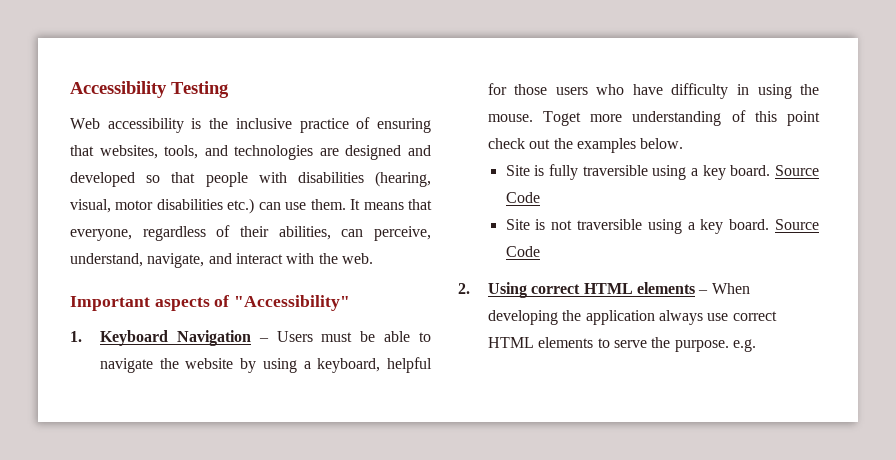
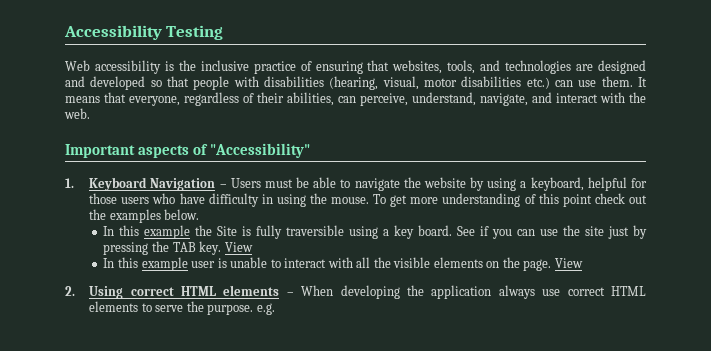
[543,111,582,126] Toget -> [373,194,408,207] To get
(684, 143) none -> [103,225,213,239] In this example the
[775,165,819,176] [505,192,540,203] [505,219,819,234] [505,246,540,257] Source Code // Site is not traversible using a key board. Source Code -> [457,225,647,239] [103,241,253,255] [103,257,583,271] See if you can use the site just by pressing the TAB key. View // In this example user is unable to interact with all the visible elements on the page. View

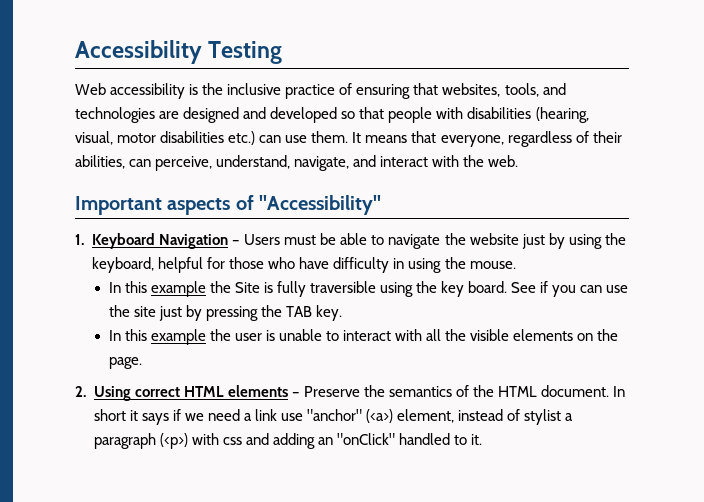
(466, 182) none -> [521,234,545,249] just
[520,181,527,188] a -> [604,233,626,245] the
[121,197,150,204] users -> (265, 263) none
[373,193,647,207] [89,209,200,223] To get more understanding of this point check out the examples below. -> (516, 265) none
[383,229,390,236] a -> [415,281,437,293] the
[224,242,253,252] [103,257,188,271] View // In this example -> [108,329,231,345] // In this example the
[554,258,583,268] View -> (142, 363) none
[301,285,647,299] [89,301,275,315] When developing the application always use correct HTML elements to serve the purpose. e.g. -> [303,385,626,397] [93,409,574,425] [93,433,483,449] Preserve the semantics of the HTML document. In short it says if we need a link use "anchor" (<a>) element, instead of stylist a paragraph (<p>) with css and adding an "onClick" handled to it.

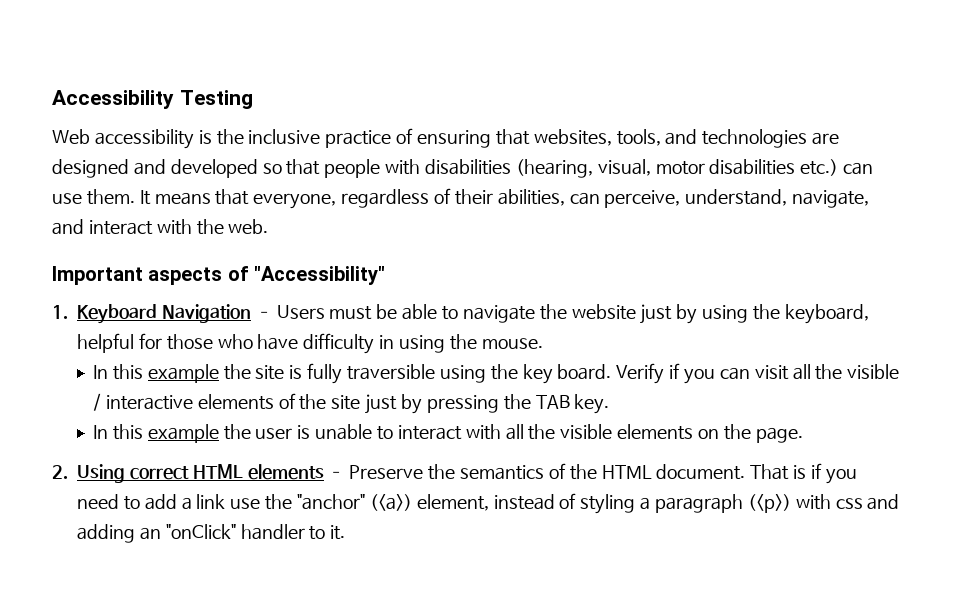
[234,282,260,293] Site -> [255,365,285,380] site
[511,282,537,293] See -> [616,363,665,384] Verify
[606,285,629,293] use -> [754,364,900,380] [93,393,296,411] visit all the visible / interactive elements of
[613,386,626,397] [93,409,240,425] In short it says if we need -> [750,463,857,484] [77,494,177,510] That is if you need to add
(303, 417) none -> [265,494,293,510] the
[524,409,562,425] stylist -> [580,494,636,514] styling
[398,433,450,445] handled -> [240,524,305,540] handler

